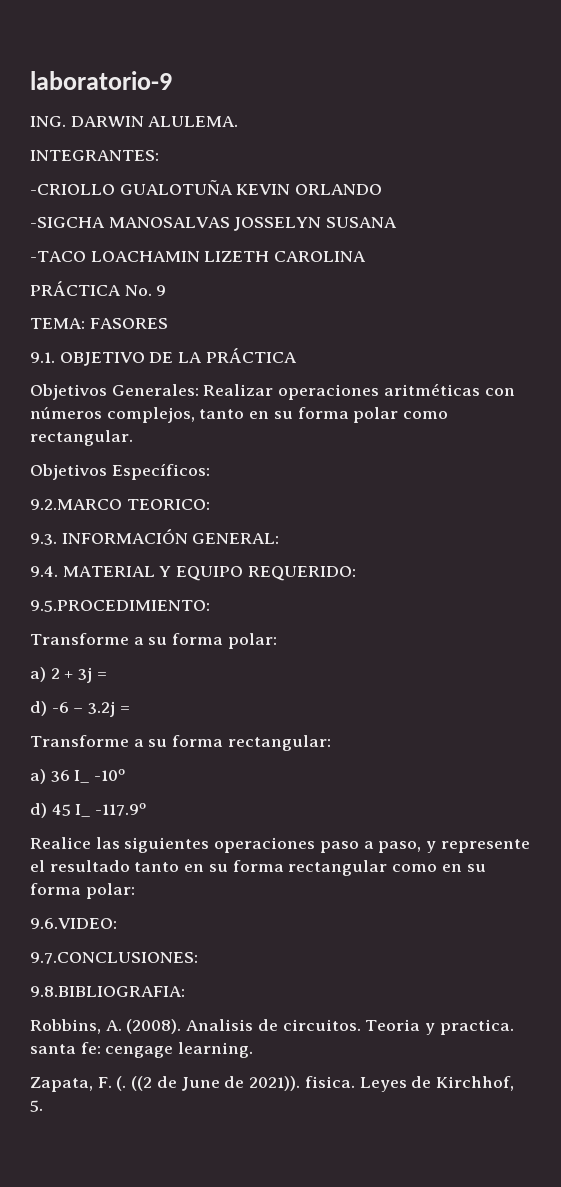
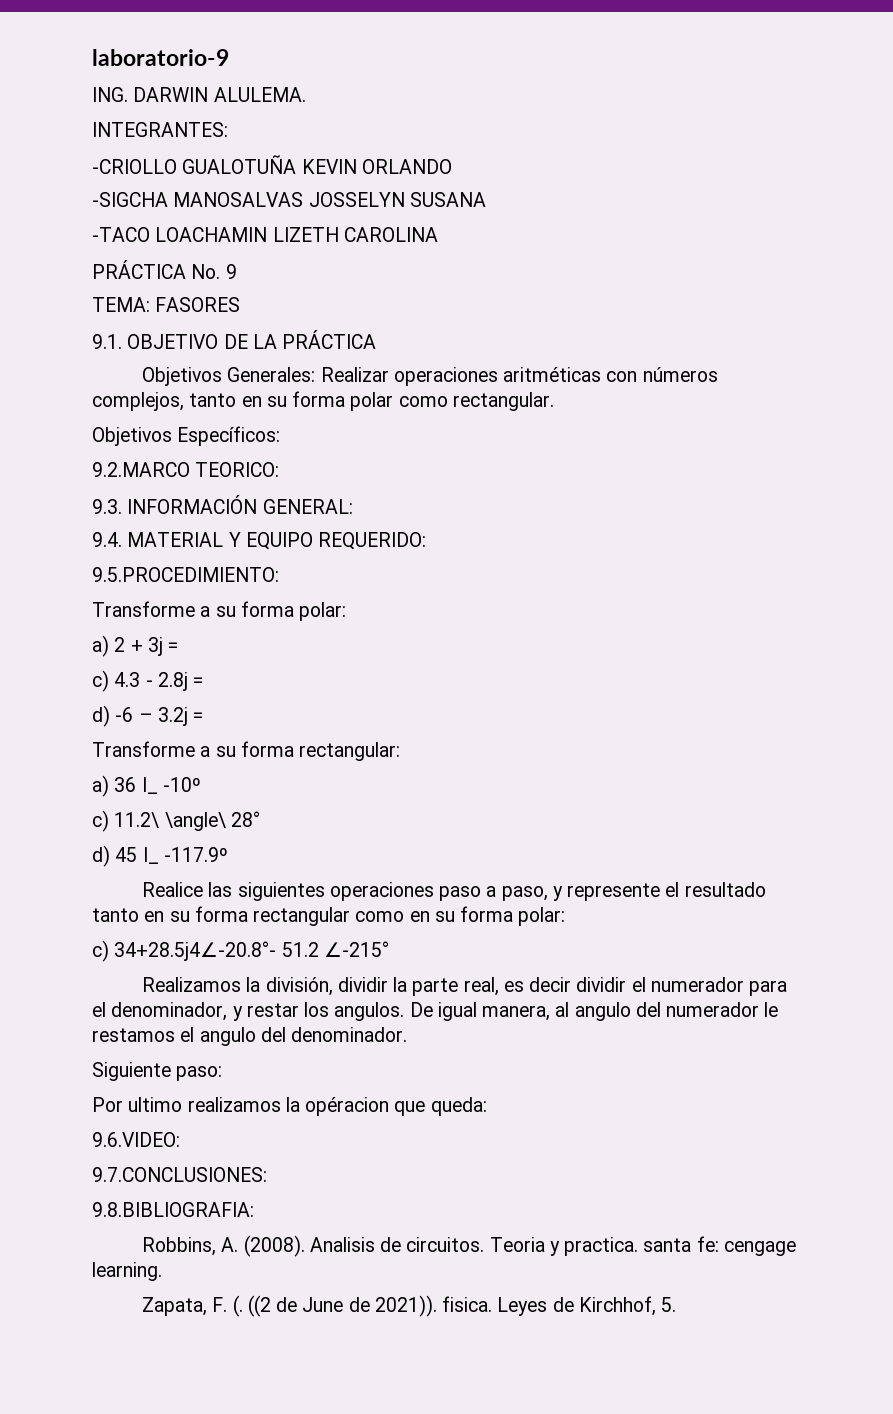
(107, 675) none -> [92,670,204,692] // c) 4.3 - 2.8j =
(127, 775) none -> [92,810,260,832] // c) 11.2\ \angle\ 28°
(135, 891) none -> [92,940,389,962] [141,977,788,996] [92,1002,779,1021] [92,1027,408,1046] [92,1062,223,1081] [92,1097,487,1116] // c) 34+28.5j4∠-20.8°- 51.2 ∠-215° // Realizamos la división, dividir la parte real, es decir dividir el numerador para el denominador, y restar los angulos. De igual manera, al angulo del numerador le restamos el angulo del denominador. // Siguiente paso: // Por ultimo realizamos la opéracion que queda:

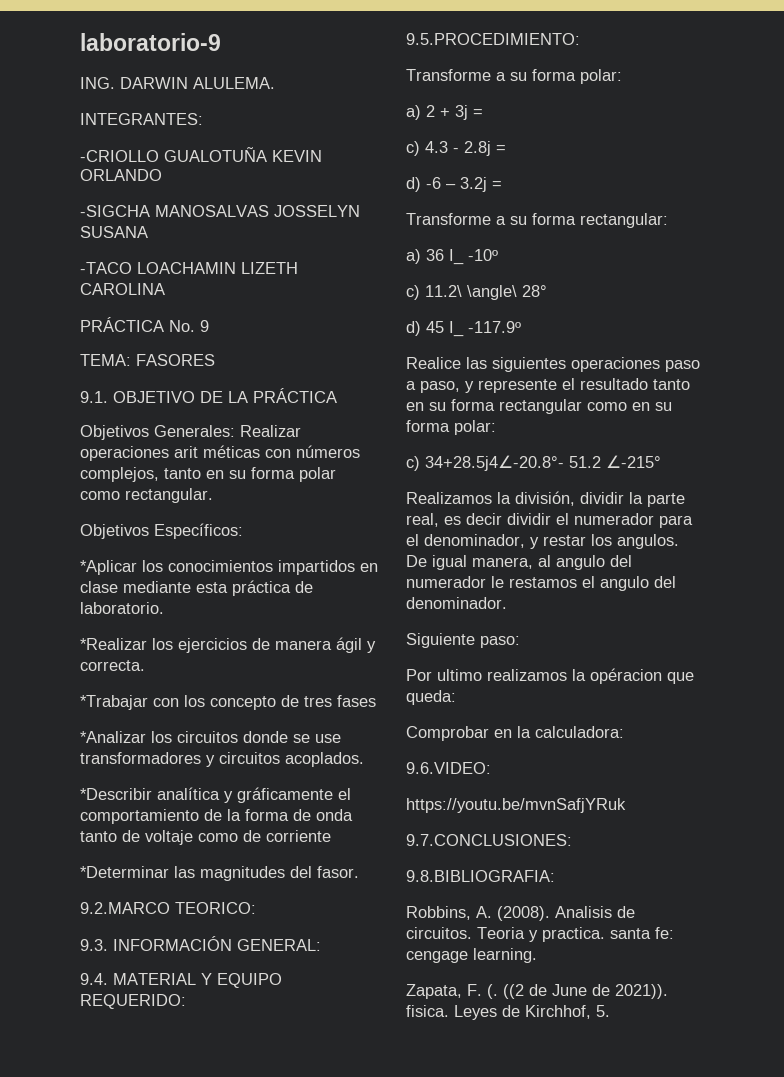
[503,367,602,382] aritméticas -> [174,445,260,458] arit méticas
(281, 436) none -> [80,560,378,575] [80,580,313,596] [80,602,164,614] [80,637,376,653] [80,660,145,671] [80,695,376,710] [80,731,341,743] [80,752,364,767] [80,787,351,803] [80,809,353,824] [80,830,331,845] [80,866,359,881] // *Aplicar los conocimientos impartidos en clase mediante esta práctica de laboratorio. // *Realizar los ejercicios de manera ágil y correcta. // *Trabajar con los concepto de tres fases // *Analizar los circuitos donde se use transformadores y circuitos acoplados. // *Describir analítica y gráficamente el comportamiento de la forma de onda tanto de voltaje como de corriente // *Determinar las magnitudes del fasor.
(487, 1106) none -> [406,726,624,741] // Comprobar en la calculadora:
(180, 1139) none -> [406,798,626,813] // https://youtu.be/mvnSafjYRuk

